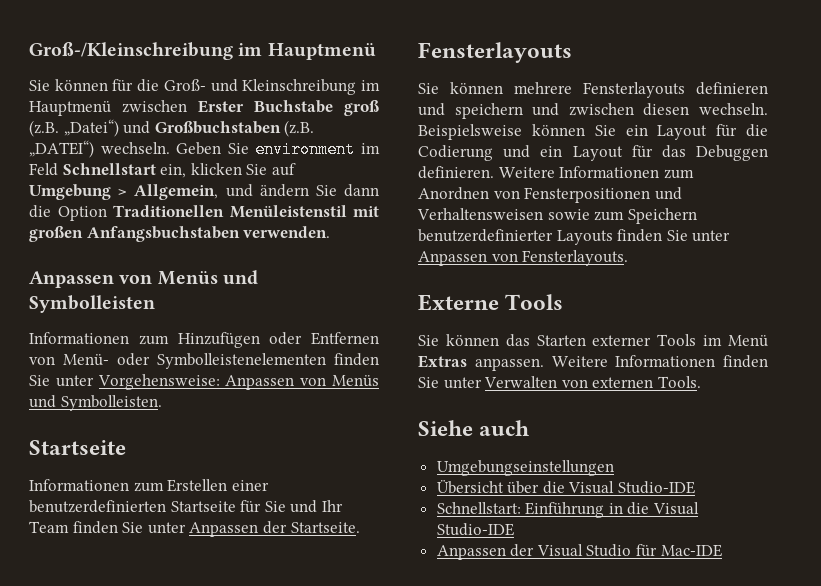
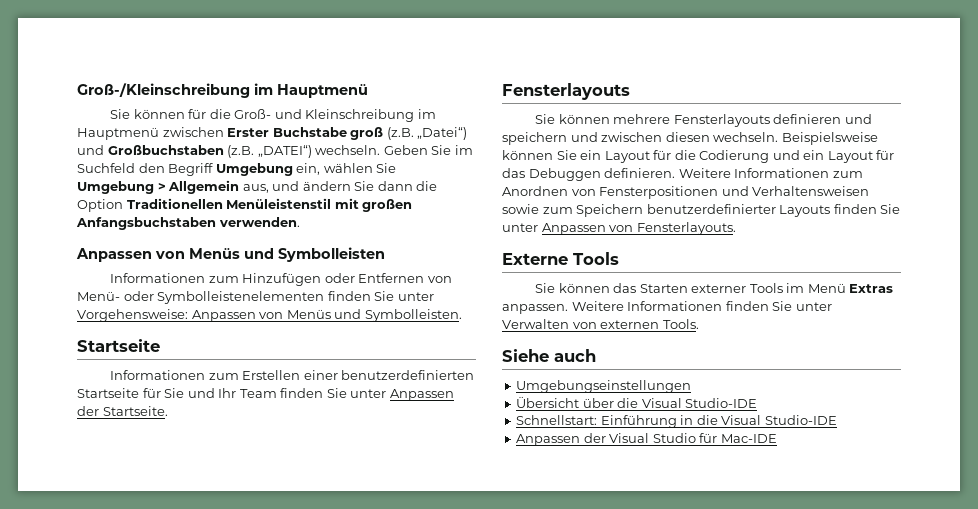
[255,141,380,158] [29,163,296,178] [29,184,219,200] environment im Feld Schnellstart ein, klicken Sie auf Umgebung > Allgemein, -> [454,145,473,155] [77,163,397,176] [77,180,269,194] im Suchfeld den Begriff Umgebung ein, wählen Sie Umgebung > Allgemein aus,

